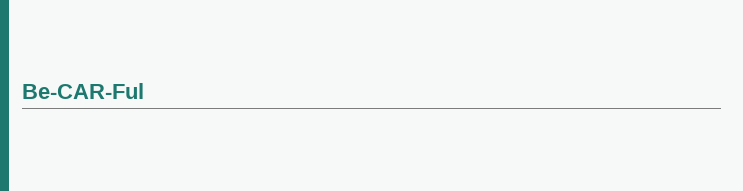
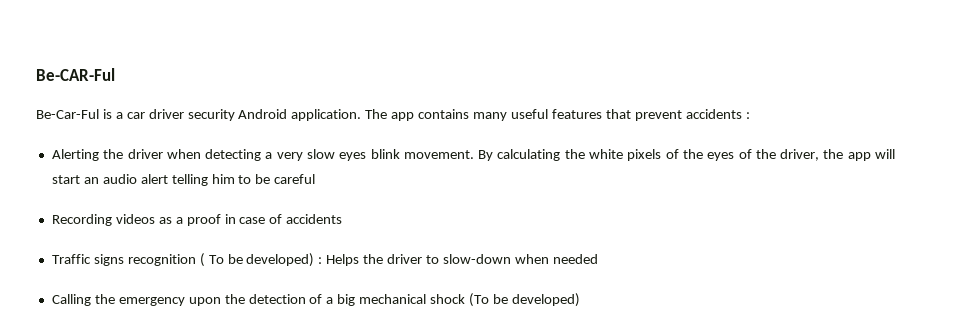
(144, 91) none -> [36,109,750,121] [51,149,896,161] [51,174,316,186] [51,214,343,226] [51,253,598,267] [51,293,580,307] // Be-Car-Ful is a car driver security Android application. The app contains many useful features that prevent accidents : // Alerting the driver when detecting a very slow eyes blink movement. By calculating the white pixels of the eyes of the driver, the app will start an audio alert telling him to be careful // Recording videos as a proof in case of accidents // Traffic signs recognition ( To be developed) : Helps the driver to slow-down when needed // Calling the emergency upon the detection of a big mechanical shock (To be developed)

